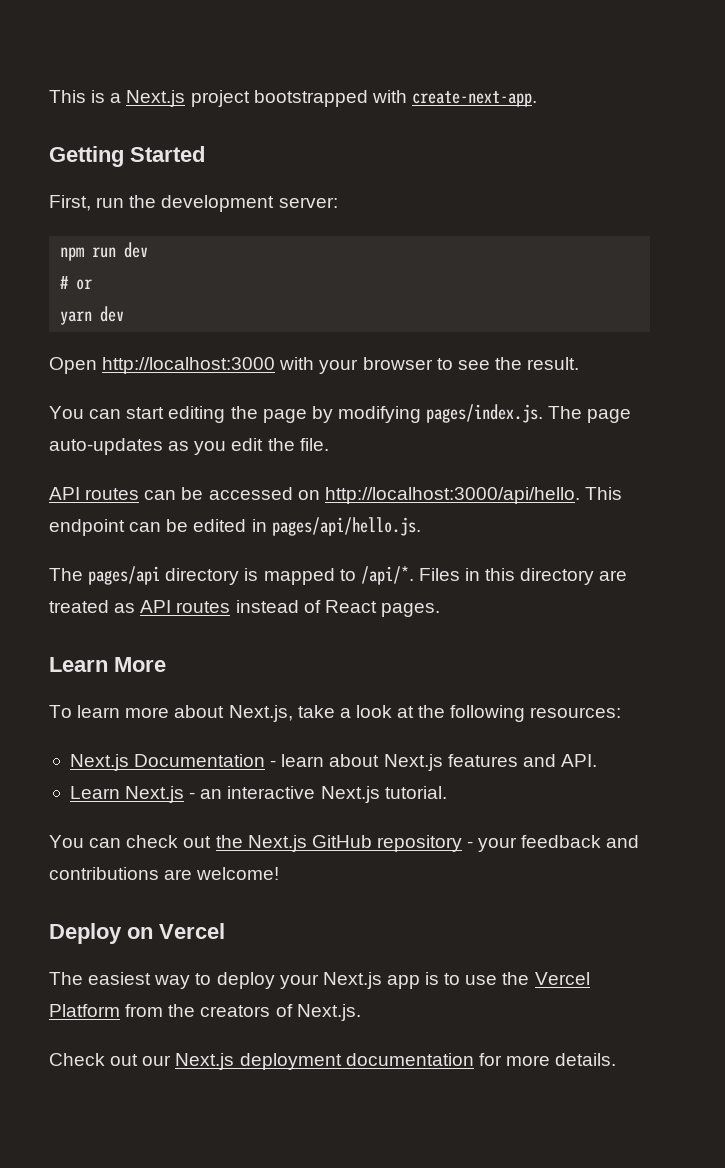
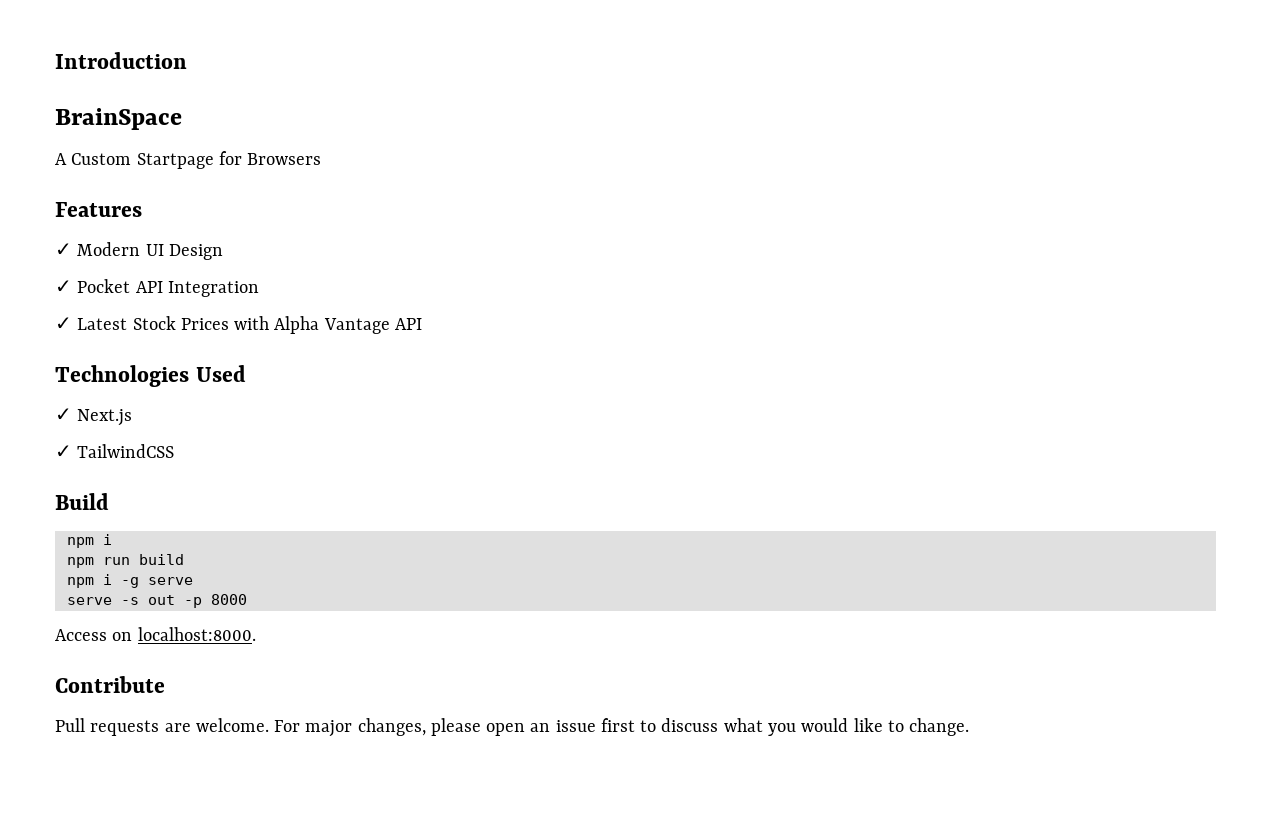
[49,90,537,107] [49,146,205,167] [49,195,338,212] [60,242,149,261] [60,276,93,290] [60,306,125,325] [49,357,580,374] [49,404,632,423] [49,438,329,455] [49,487,622,504] [49,517,421,536] [49,566,628,585] [49,600,440,617] [49,657,166,672] [49,705,622,722] [69,754,597,771] [69,786,447,803] [49,835,640,852] [49,867,280,880] [49,923,225,944] [49,972,590,989] [49,1004,361,1021] [49,1053,617,1070] This is a Next.js project bootstrapped with create-next-app. // Getting Started // First, run the development server: // npm run dev // # or // yarn dev // Open http://localhost:3000 with your browser to see the result. // You can start editing the page by modifying pages/index.js. The page auto-updates as you edit the file. // API routes can be accessed on http://localhost:3000/api/hello. This endpoint can be edited in pages/api/hello.js. // The pages/api directory is mapped to /api/*. Files in this directory are treated as API routes instead of React pages. // Learn More // To learn more about Next.js, take a look at the following resources: // Next.js Documentation - learn about Next.js features and API. // Learn Next.js - an interactive Next.js tutorial. // You can check out the Next.js GitHub repository - your feedback and contributions are welcome! // Deploy on Vercel // The easiest way to deploy your Next.js app is to use the Vercel Platform from the creators of Next.js. // Check out our Next.js deployment documentation for more details. -> [55,52,187,69] [55,108,182,130] [55,151,322,169] [55,202,142,217] [55,242,223,260] [55,279,259,297] [55,316,422,334] [55,365,246,387] [55,408,133,426] [55,444,175,458] [55,493,109,510] [66,534,112,548] [66,554,184,568] [66,574,193,588] [66,594,247,608] [55,627,256,641] [55,676,165,693] [55,718,970,737] Introduction // BrainSpace // A Custom Startpage for Browsers // Features // ✓ Modern UI Design // ✓ Pocket API Integration // ✓ Latest Stock Prices with Alpha Vantage API // Technologies Used // ✓ Next.js // ✓ TailwindCSS // Build // npm i // npm run build // npm i -g serve // serve -s out -p 8000 // Access on localhost:8000. // Contribute // Pull requests are welcome. For major changes, please open an issue first to discuss what you would like to change.

